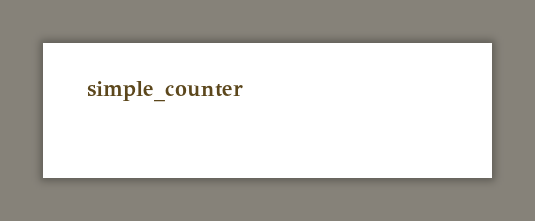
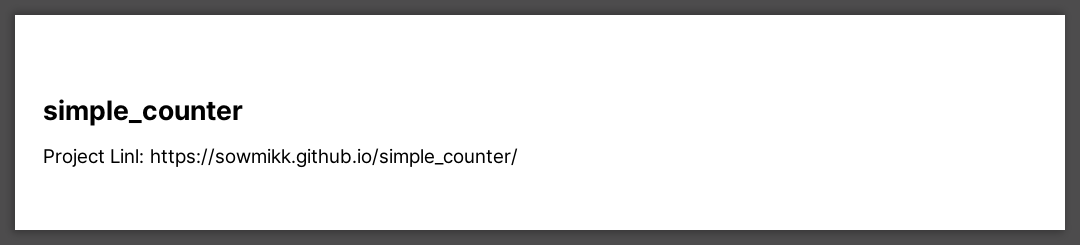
(243, 91) none -> [43,148,518,168] // Project Linl: https://sowmikk.github.io/simple_counter/

